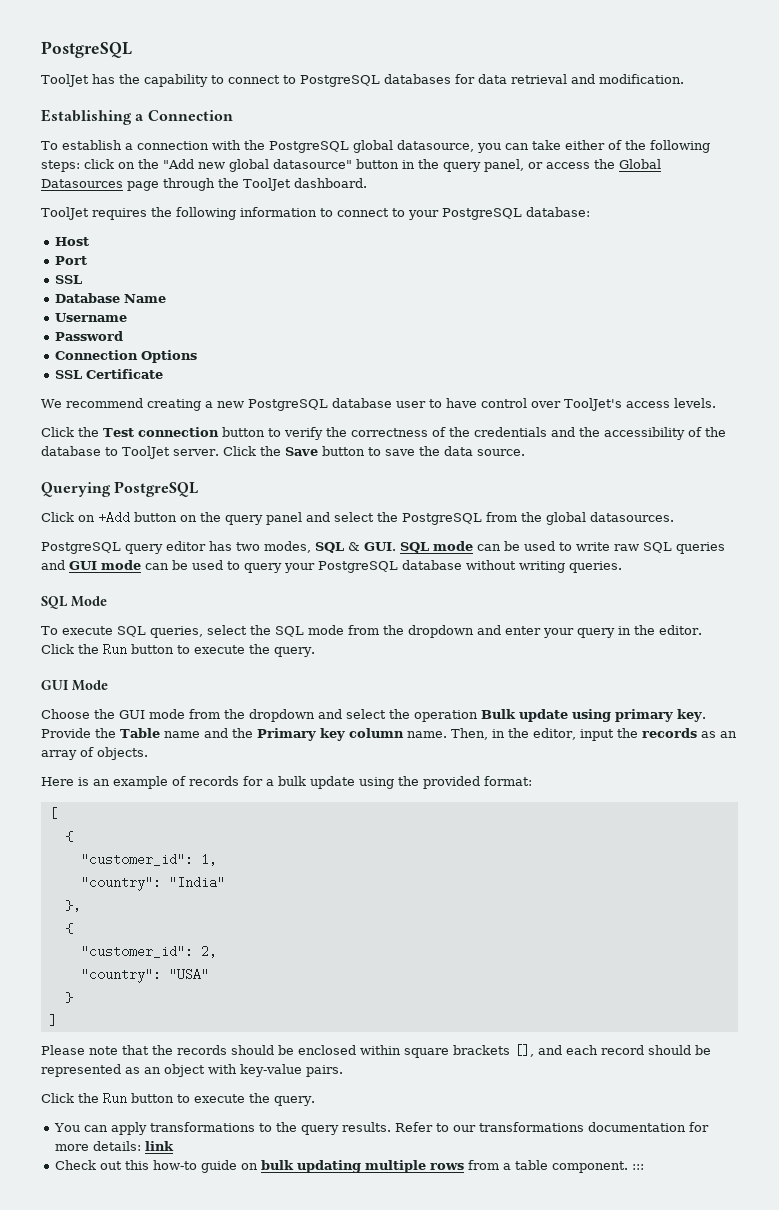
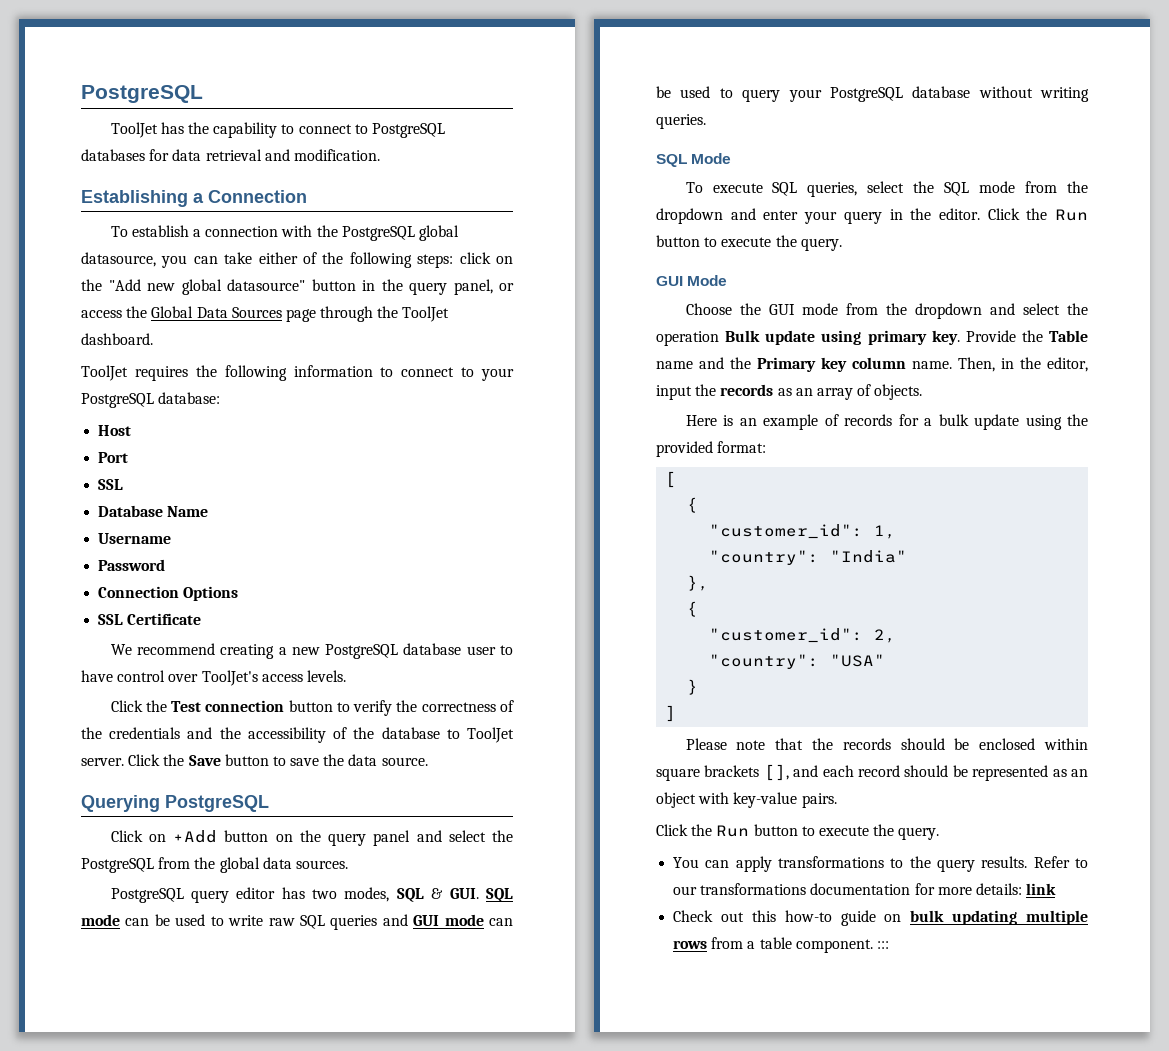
[41,179,123,188] Datasources -> [196,307,282,318] Data Sources
[590,512,674,522] datasources. -> [262,857,348,869] data sources.

